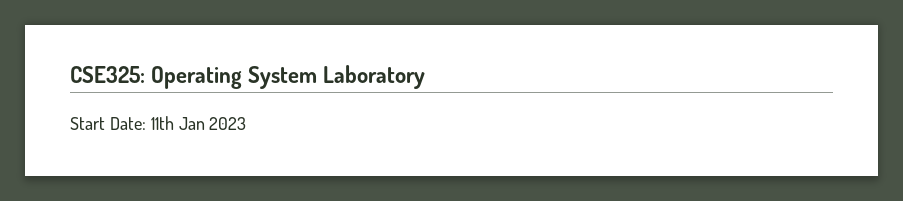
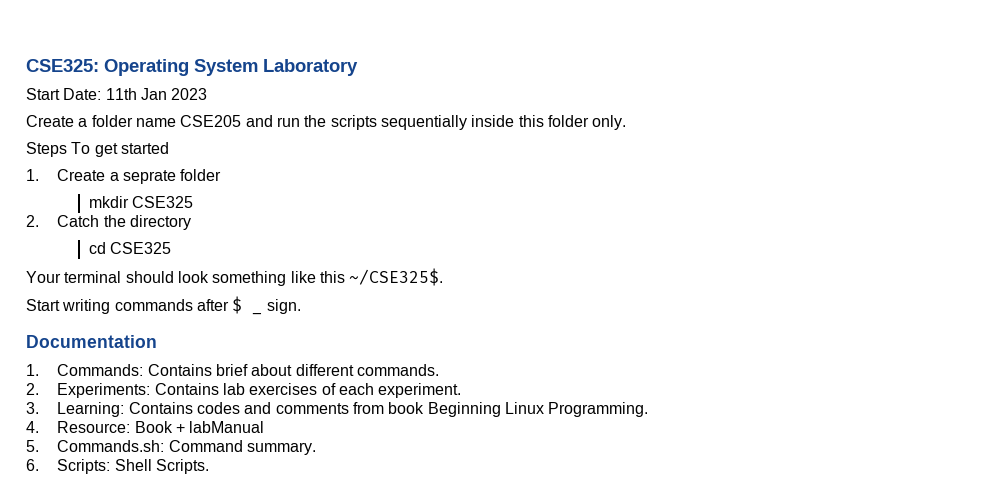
(247, 123) none -> [26,115,627,130] [26,142,169,157] [26,169,222,184] [88,196,194,208] [26,215,192,230] [88,242,172,254] [26,268,444,286] [26,296,301,315] [26,335,157,348] [26,364,440,376] [26,383,462,398] [26,402,649,417] [26,421,265,433] [26,440,317,455] [26,459,210,474] // Create a folder name CSE205 and run the scripts sequentially inside this folder only. // Steps To get started // 1. Create a seprate folder // mkdir CSE325 // 2. Catch the directory // cd CSE325 // Your terminal should look something like this ~/CSE325$. // Start writing commands after $ _ sign. // Documentation // 1. Commands: Contains brief about different commands. // 2. Experiments: Contains lab exercises of each experiment. // 3. Learning: Contains codes and comments from book Beginning Linux Programming. // 4. Resource: Book + labManual // 5. Commands.sh: Command summary. // 6. Scripts: Shell Scripts.

